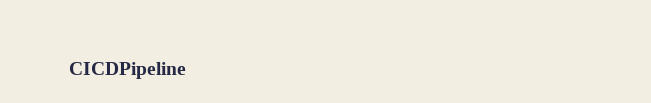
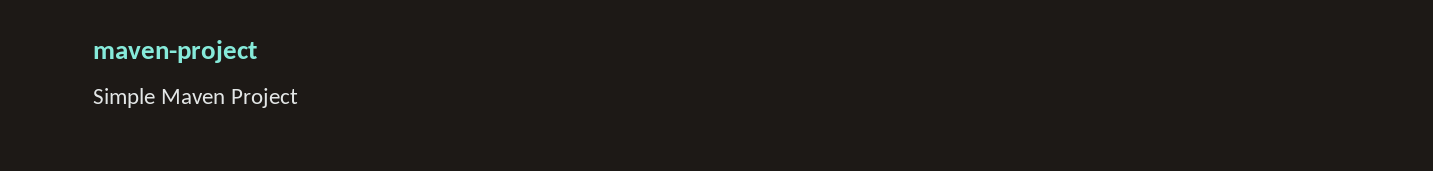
[69,62,186,79] CICDPipeline -> [93,40,257,63] [93,88,299,108] maven-project // Simple Maven Project

